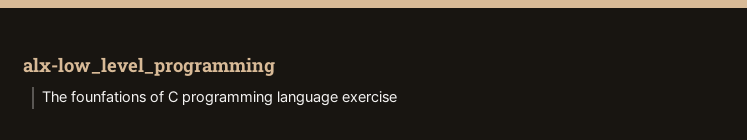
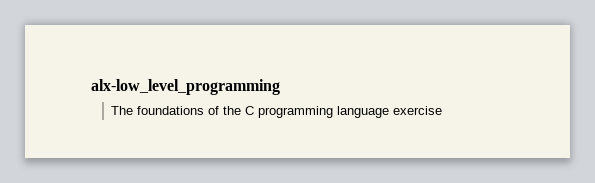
[71,90,165,103] founfations of -> [137,106,242,115] foundations of the

